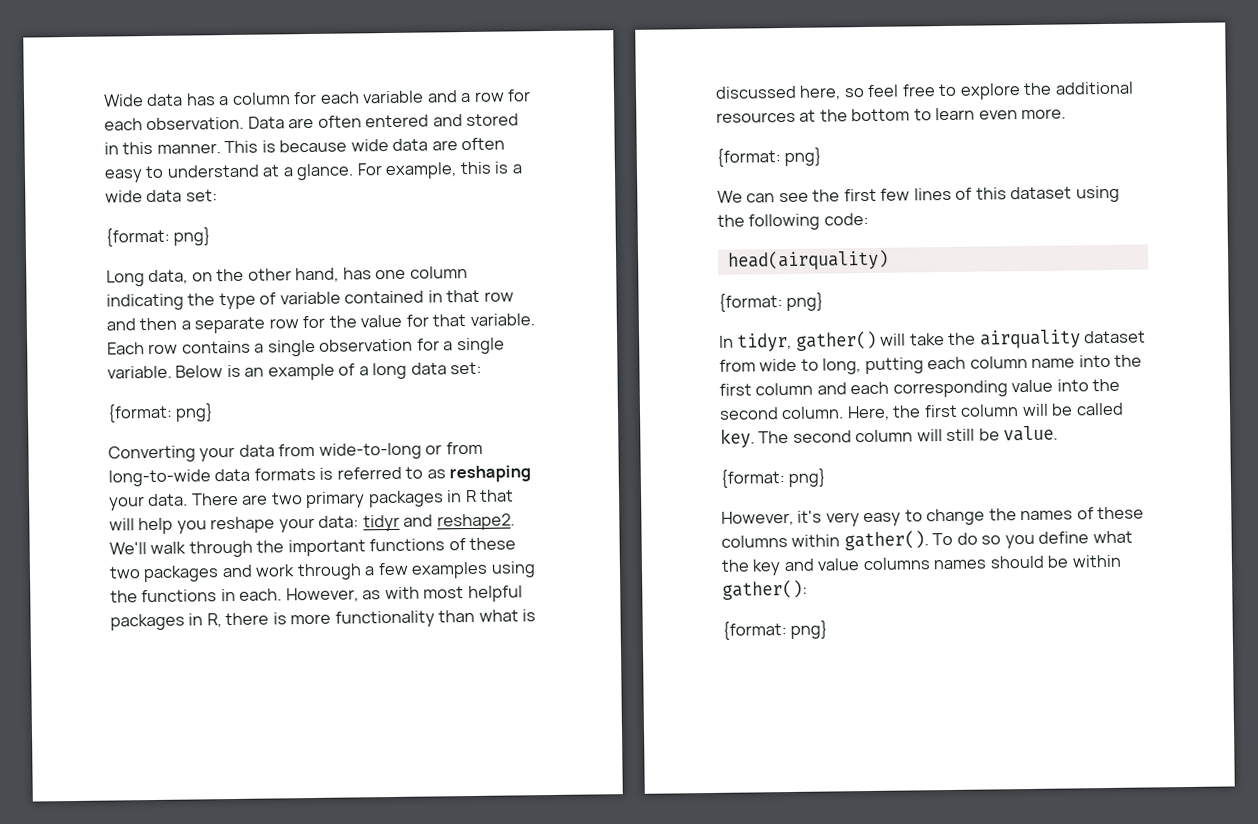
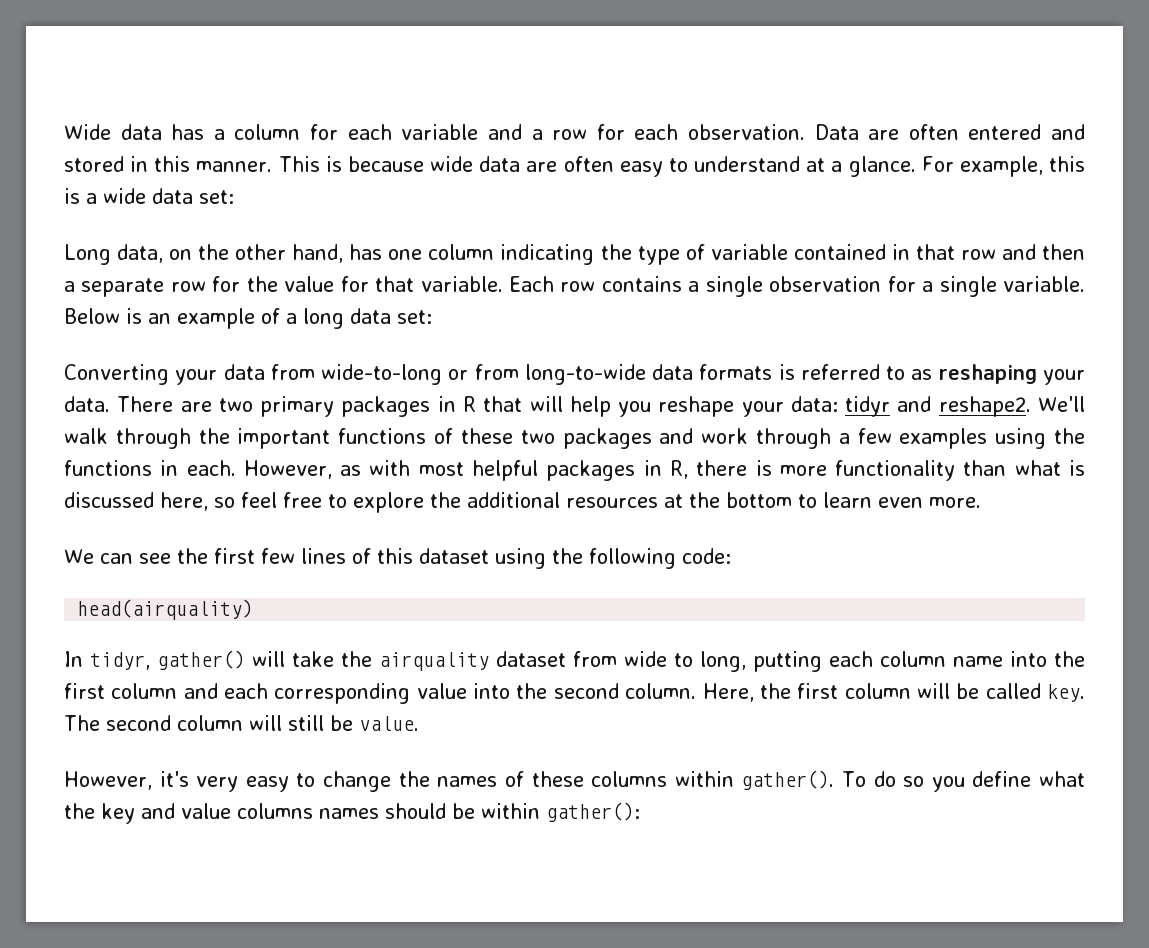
[105,227,212,247] // {format: png} -> (234, 197) none
[107,403,215,423] // {format: png} -> (432, 317) none
[716,147,823,167] // {format: png} -> (981, 502) none
[718,292,825,312] // {format: png} -> (254, 609) none
[720,468,827,488] // {format: png} -> (419, 723) none
[722,620,829,640] // {format: png} -> (640, 812) none

